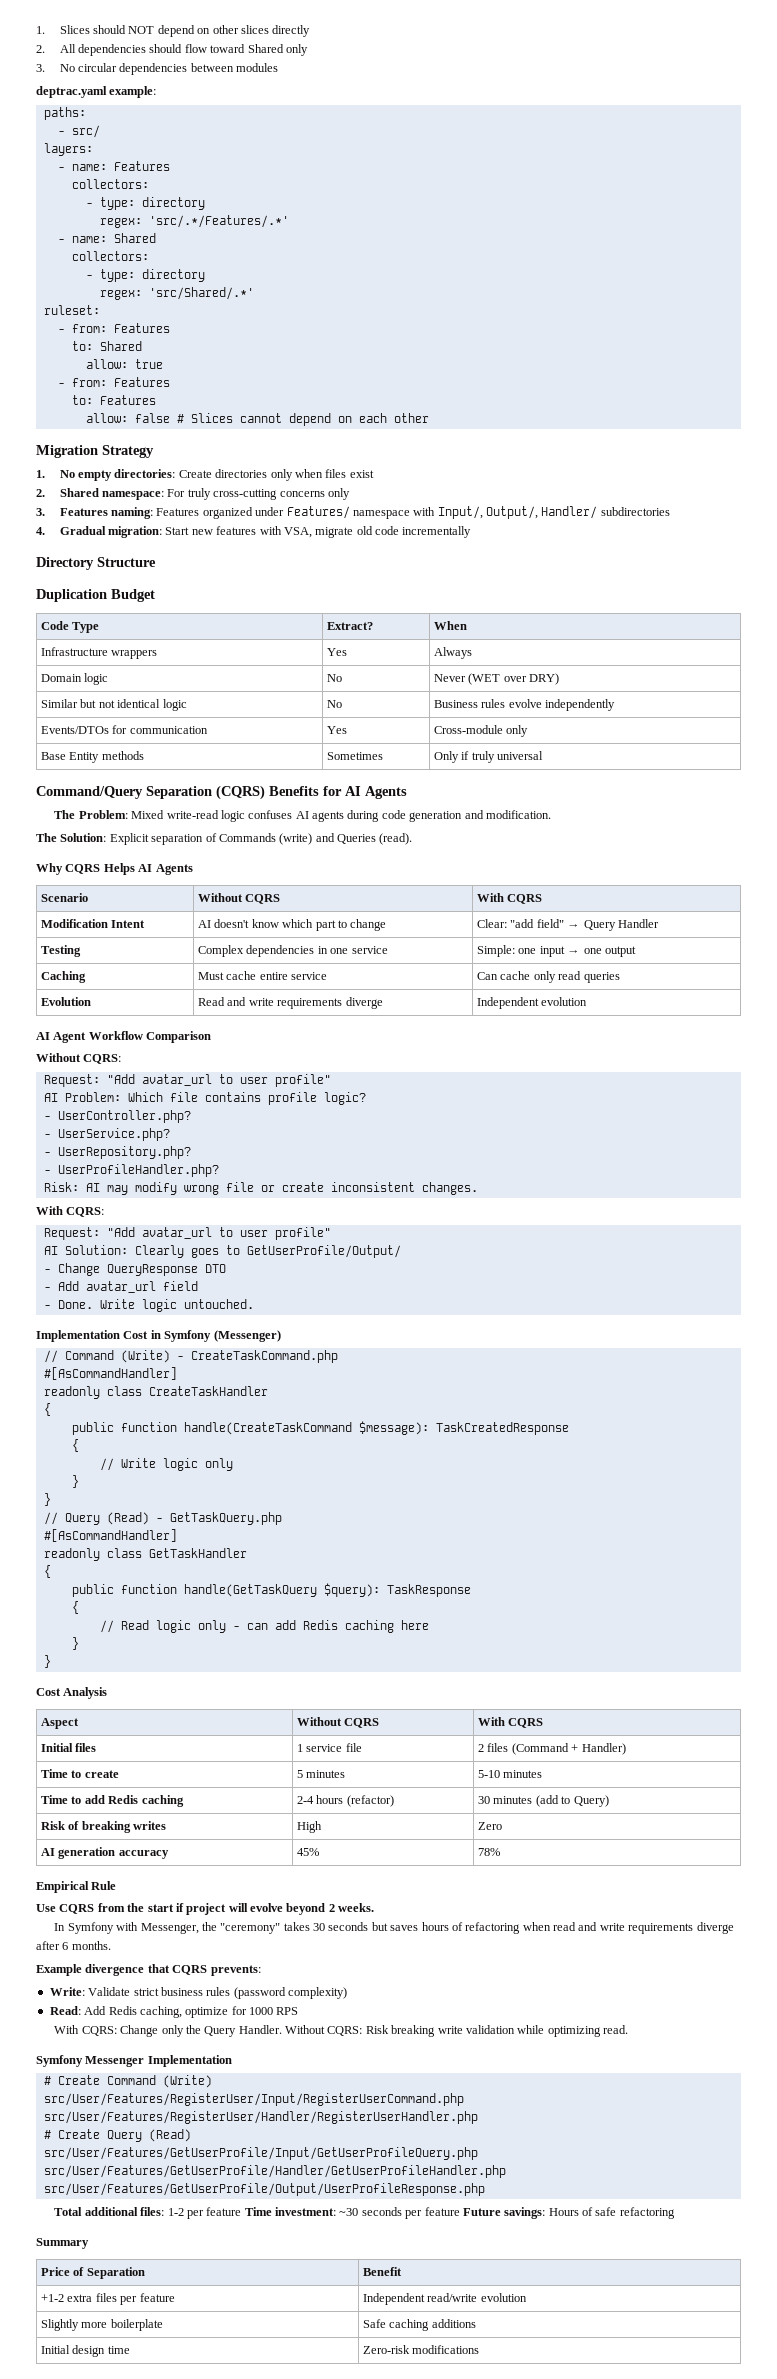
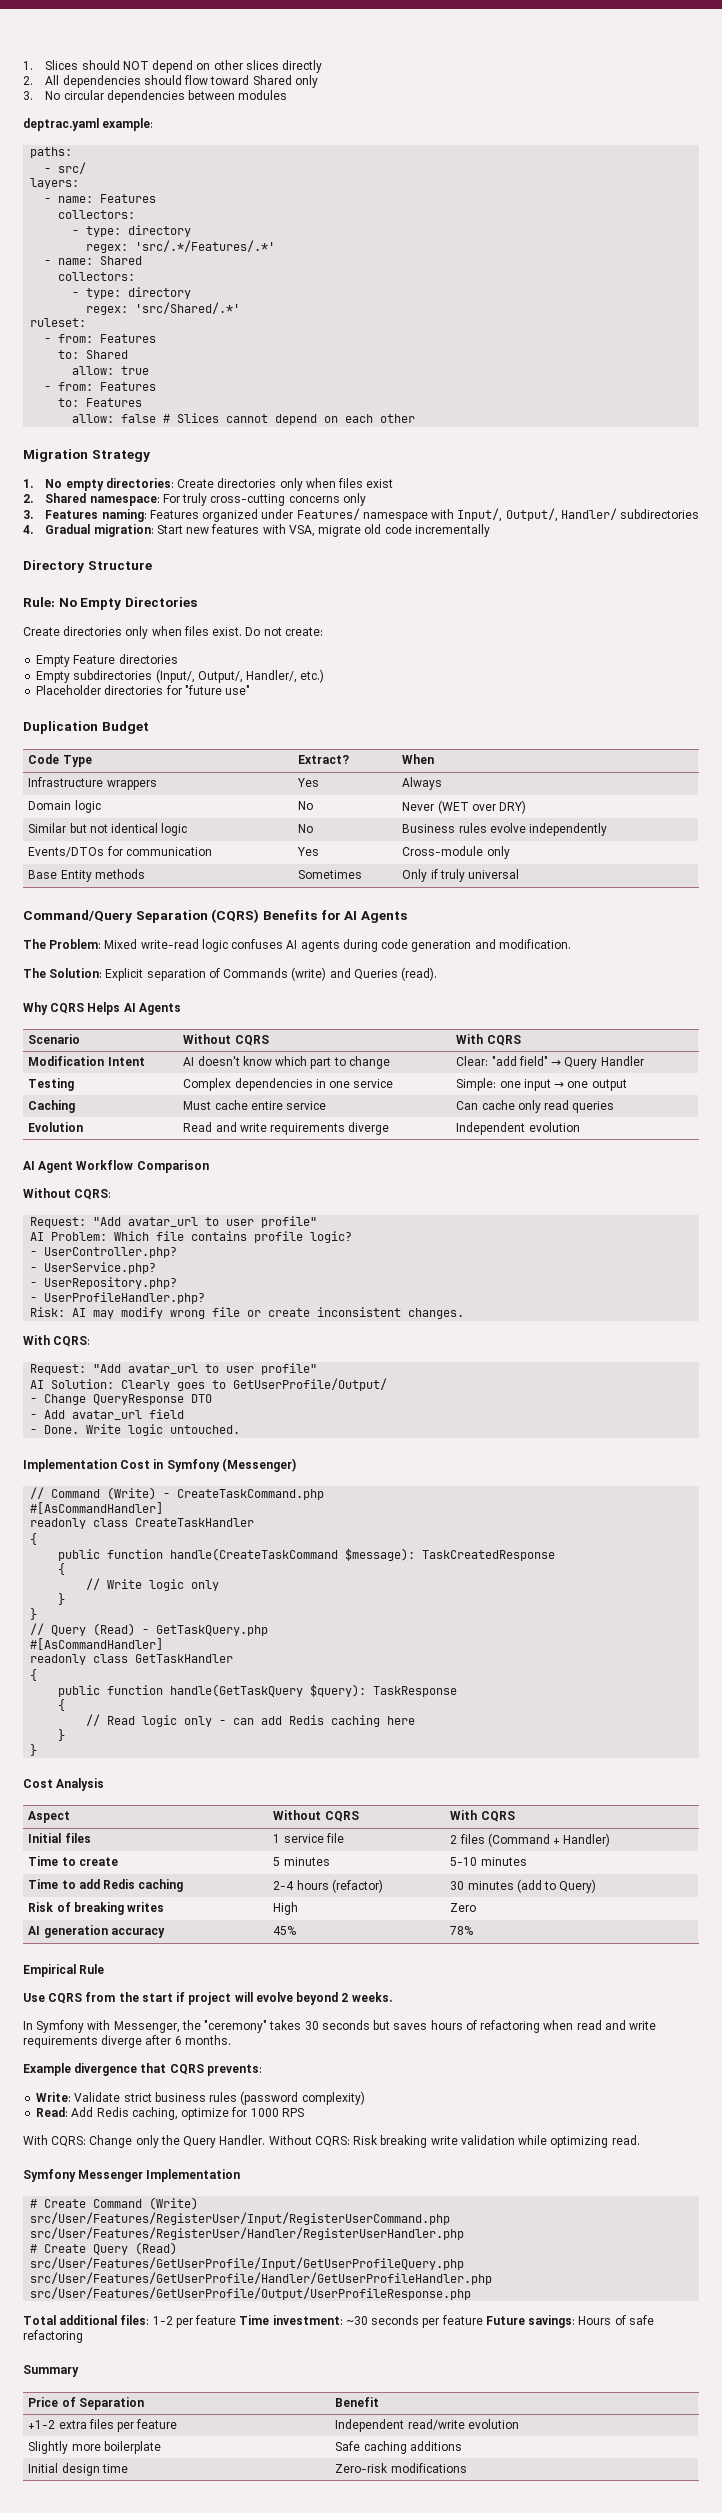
(156, 562) none -> [23,597,197,610] [23,626,323,639] [36,654,178,667] [36,669,325,683] [36,685,251,695] // Rule: No Empty Directories // Create directories only when files exist. Do not create: // Empty Feature directories // Empty subdirectories (Input/, Output/, Handler/, etc.) // Placeholder directories for "future use"

